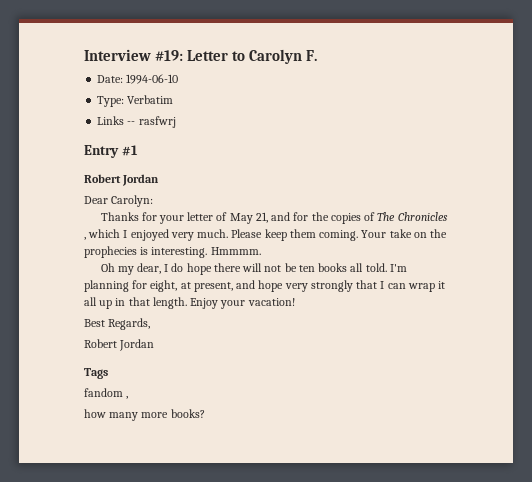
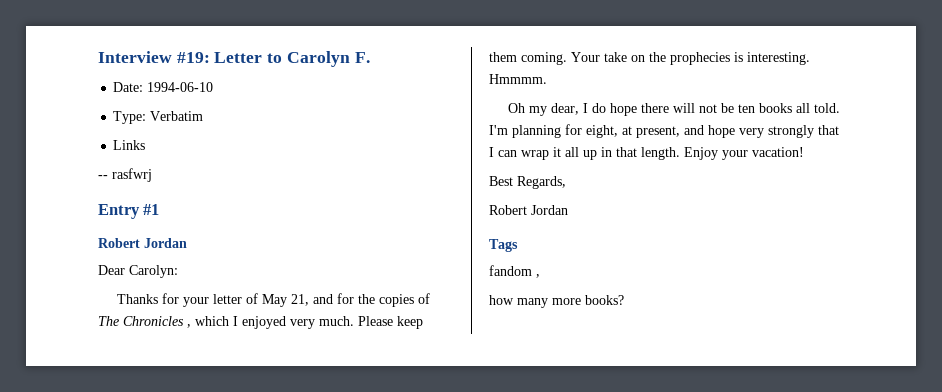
(125, 120) none -> (146, 145) //

